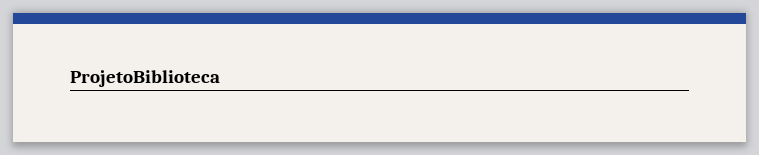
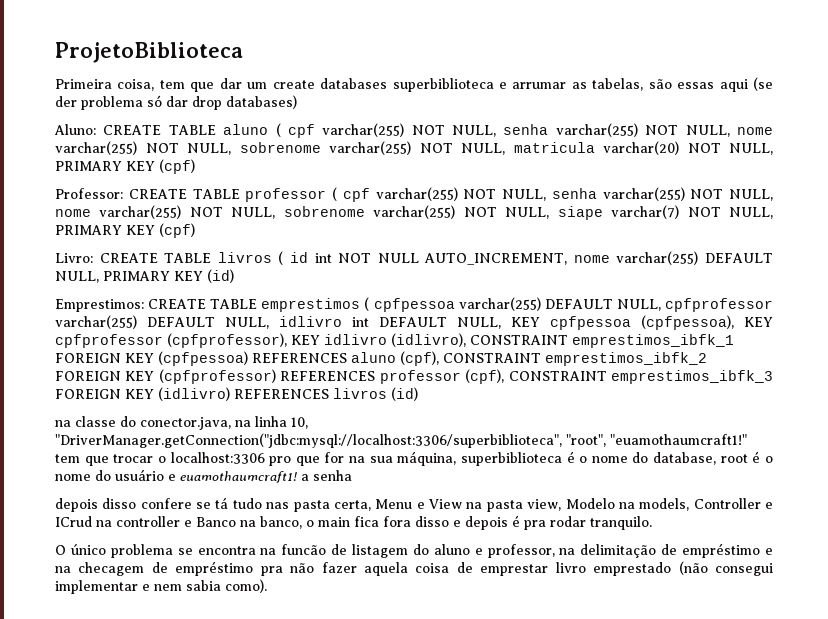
(220, 78) none -> [55,77,773,92] [55,95,297,110] [54,123,773,138] [55,141,773,155] [55,159,195,174] [55,187,773,202] [55,205,773,220] [55,223,195,238] [55,251,774,265] [55,269,234,283] [55,297,773,312] [55,315,773,330] [55,333,734,348] [55,351,707,366] [55,369,774,384] [55,387,418,401] [55,416,308,430] [55,433,747,448] [55,451,774,466] [55,469,352,483] [55,497,773,512] [55,515,652,530] [55,543,773,558] [55,561,774,576] [55,579,267,594] // Primeira coisa, tem que dar um create databases superbiblioteca e arrumar as tabelas, são essas aqui (se der problema só dar drop databases) // Aluno: CREATE TABLE aluno ( cpf varchar(255) NOT NULL, senha varchar(255) NOT NULL, nome varchar(255) NOT NULL, sobrenome varchar(255) NOT NULL, matricula varchar(20) NOT NULL, PRIMARY KEY (cpf) // Professor: CREATE TABLE professor ( cpf varchar(255) NOT NULL, senha varchar(255) NOT NULL, nome varchar(255) NOT NULL, sobrenome varchar(255) NOT NULL, siape varchar(7) NOT NULL, PRIMARY KEY (cpf) // Livro: CREATE TABLE livros ( id int NOT NULL AUTO_INCREMENT, nome varchar(255) DEFAULT NULL, PRIMARY KEY (id) // Emprestimos: CREATE TABLE emprestimos ( cpfpessoa varchar(255) DEFAULT NULL, cpfprofessor varchar(255) DEFAULT NULL, idlivro int DEFAULT NULL, KEY cpfpessoa (cpfpessoa), KEY cpfprofessor (cpfprofessor), KEY idlivro (idlivro), CONSTRAINT emprestimos_ibfk_1 FOREIGN KEY (cpfpessoa) REFERENCES aluno (cpf), CONSTRAINT emprestimos_ibfk_2 FOREIGN KEY (cpfprofessor) REFERENCES professor (cpf), CONSTRAINT emprestimos_ibfk_3 FOREIGN KEY (idlivro) REFERENCES livros (id) // na classe do conector.java, na linha 10, "DriverManager.getConnection("jdbc:mysql://localhost:3306/superbiblioteca", "root", "euamothaumcraft1!" tem que trocar o localhost:3306 pro que for na sua máquina, superbiblioteca é o nome do database, root é o nome do usuário e euamothaumcraft1! a senha // depois disso confere se tá tudo nas pasta certa, Menu e View na pasta view, Modelo na models, Controller e ICrud na controller e Banco na banco, o main fica fora disso e depois é pra rodar tranquilo. // O único problema se encontra na funcão de listagem do aluno e professor, na delimitação de empréstimo e na checagem de empréstimo pra não fazer aquela coisa de emprestar livro emprestado (não consegui implementar e nem sabia como).

